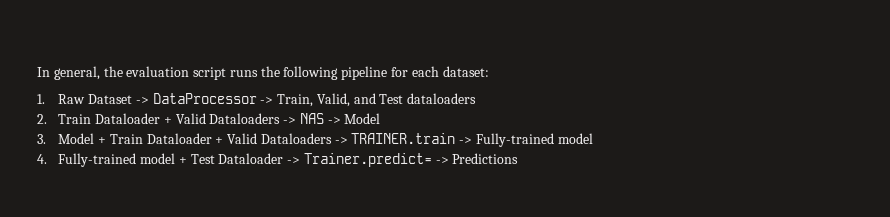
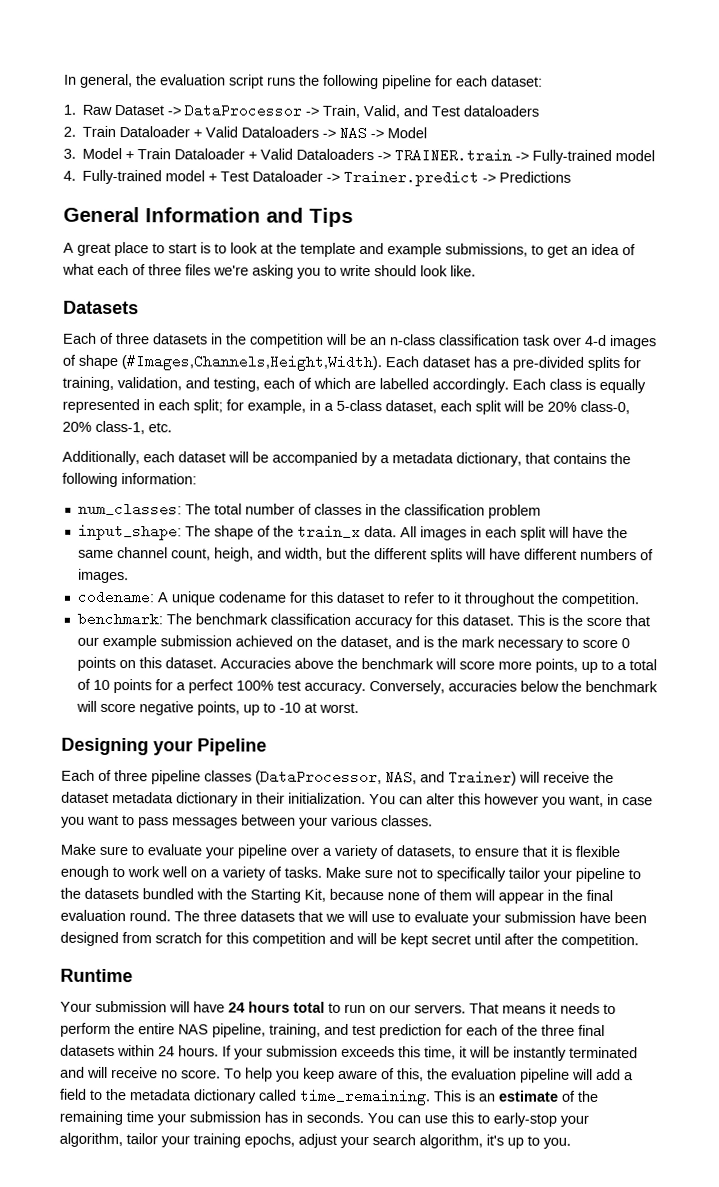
[303,153,432,167] Trainer.predict= -> [343,169,480,187] Trainer.predict
(519, 158) none -> [63,206,353,227] [63,242,636,258] [62,263,476,279] [63,300,139,315] [62,332,657,350] [62,354,641,372] [62,376,646,394] [62,398,630,415] [62,420,172,435] [62,450,631,467] [62,472,197,488] [77,501,541,519] [77,523,628,541] [77,547,654,563] [77,568,129,584] [76,589,640,608] [76,611,650,629] [76,634,630,651] [76,656,657,673] [76,678,658,695] [75,700,359,716] [61,737,267,756] [61,769,614,786] [61,791,653,808] [61,814,433,829] [60,843,620,860] [60,865,641,883] [60,887,613,904] [60,909,647,926] [60,931,639,949] [60,968,133,983] [60,1000,616,1015] [60,1022,605,1039] [60,1044,638,1061] [60,1066,634,1083] [59,1088,599,1106] [59,1110,589,1127] [59,1132,571,1149] // General Information and Tips // A great place to start is to look at the template and example submissions, to get an idea of what each of three files we're asking you to write should look like. // Datasets // Each of three datasets in the competition will be an n-class classification task over 4-d images of shape (#Images,Channels,Height,Width). Each dataset has a pre-divided splits for training, validation, and testing, each of which are labelled accordingly. Each class is equally represented in each split; for example, in a 5-class dataset, each split will be 20% class-0, 20% class-1, etc. // Additionally, each dataset will be accompanied by a metadata dictionary, that contains the following information: // num_classes: The total number of classes in the classification problem // input_shape: The shape of the train_x data. All images in each split will have the same channel count, heigh, and width, but the different splits will have different numbers of images. // codename: A unique codename for this dataset to refer to it throughout the competition. // benchmark: The benchmark classification accuracy for this dataset. This is the score that our example submission achieved on the dataset, and is the mark necessary to score 0 points on this dataset. Accuracies above the benchmark will score more points, up to a total of 10 points for a perfect 100% test accuracy. Conversely, accuracies below the benchmark will score negative points, up to -10 at worst. // Designing your Pipeline // Each of three pipeline classes (DataProcessor, NAS, and Trainer) will receive the dataset metadata dictionary in their initialization. You can alter this however you want, in case you want to pass messages between your various classes. // Make sure to evaluate your pipeline over a variety of datasets, to ensure that it is flexible enough to work well on a variety of tasks. Make sure not to specifically tailor your pipeline to the datasets bundled with the Starting Kit, because none of them will appear in the final evaluation round. The three datasets that we will use to evaluate your submission have been designed from scratch for this competition and will be kept secret until after the competition. // Runtime // Your submission will have 24 hours total to run on our servers. That means it needs to perform the entire NAS pipeline, training, and test prediction for each of the three final datasets within 24 hours. If your submission exceeds this time, it will be instantly terminated and will receive no score. To help you keep aware of this, the evaluation pipeline will add a field to the metadata dictionary called time_remaining. This is an estimate of the remaining time your submission has in seconds. You can use this to early-stop your algorithm, tailor your training epochs, adjust your search algorithm, it's up to you.

